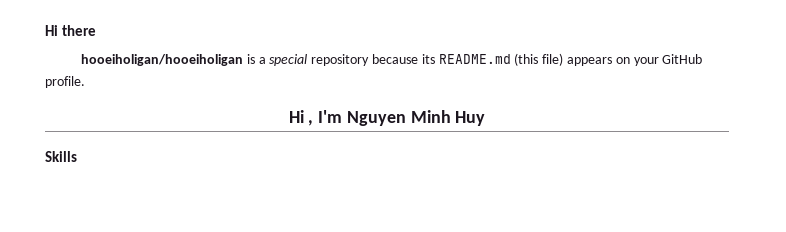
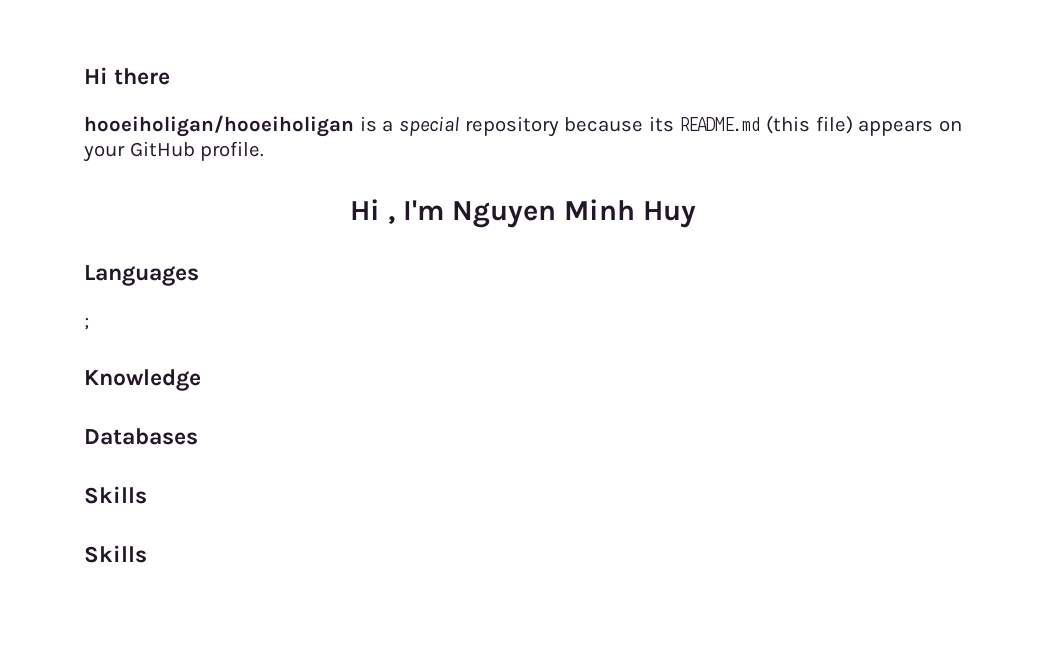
[45,151,77,162] // Skills -> [84,265,199,286] [84,317,89,330] [84,369,201,391] [84,428,198,445] [84,486,147,504] [84,545,147,563] // Languages // ; // Knowledge // Databases // Skills // Skills

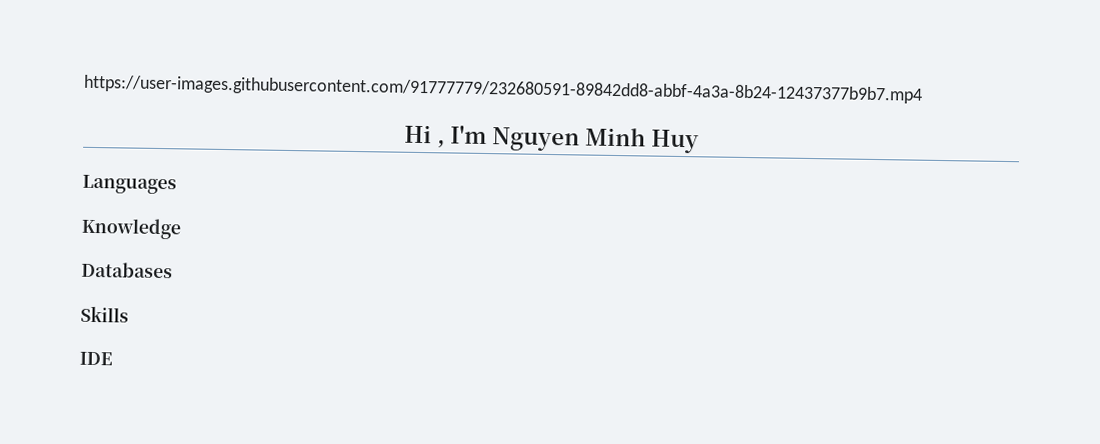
[84,67,171,85] [84,115,962,137] [83,141,265,162] Hi there // hooeiholigan/hooeiholigan is a special repository because its README.md (this file) appears on your GitHub profile. -> [83,74,923,104] https://user-images.githubusercontent.com/91777779/232680591-89842dd8-abbf-4a3a-8b24-12437377b9b7.mp4
[84,317,89,330] // ; -> (177, 184) none
[84,545,147,563] Skills -> [79,351,113,366] IDE

